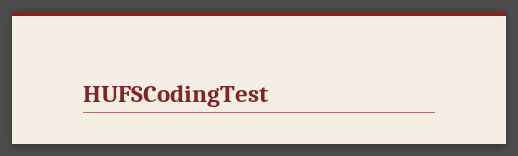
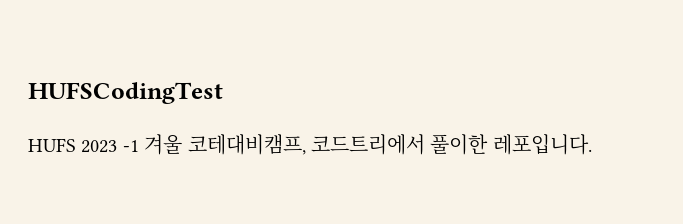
(269, 96) none -> [28,134,592,155] // HUFS 2023 -1 겨울 코테대비캠프, 코드트리에서 풀이한 레포입니다.

